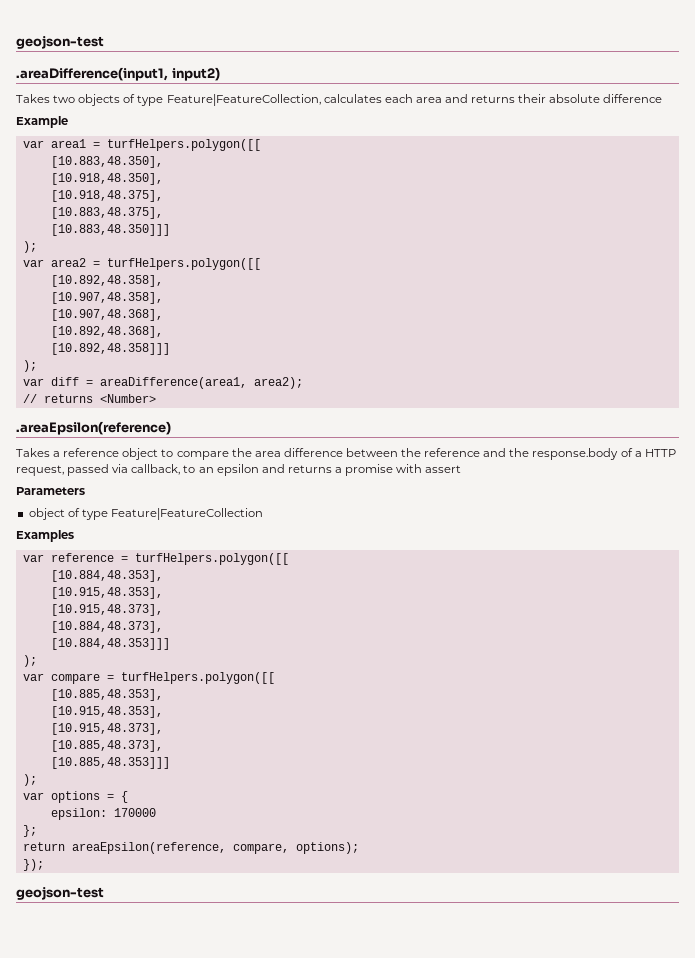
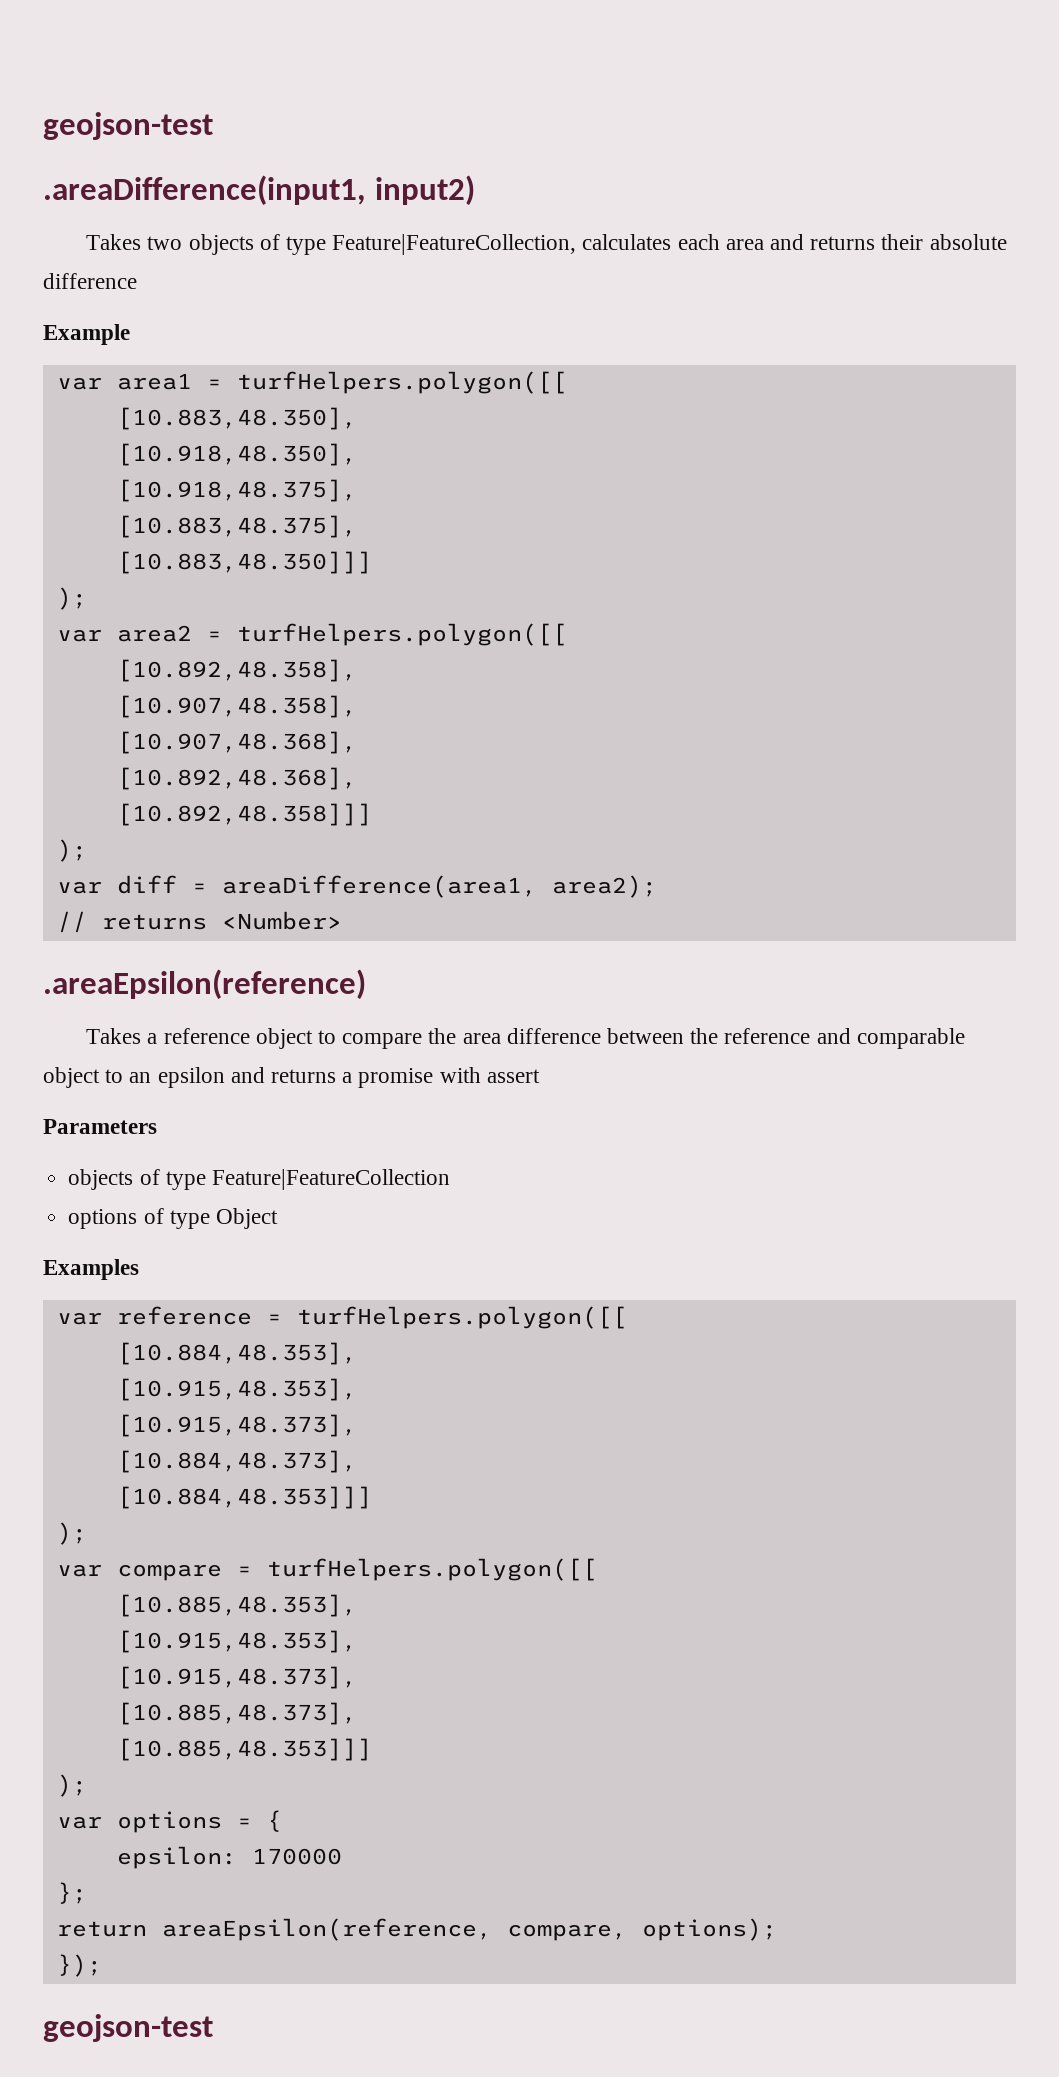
[509,448,676,460] [16,464,181,476] the response.body of a HTTP request, passed via callback, -> [856,1028,965,1049] [43,1067,100,1088] comparable object
[28,508,65,520] object -> [68,1169,134,1190] objects
(263, 514) none -> [68,1208,278,1229] // options of type Object

